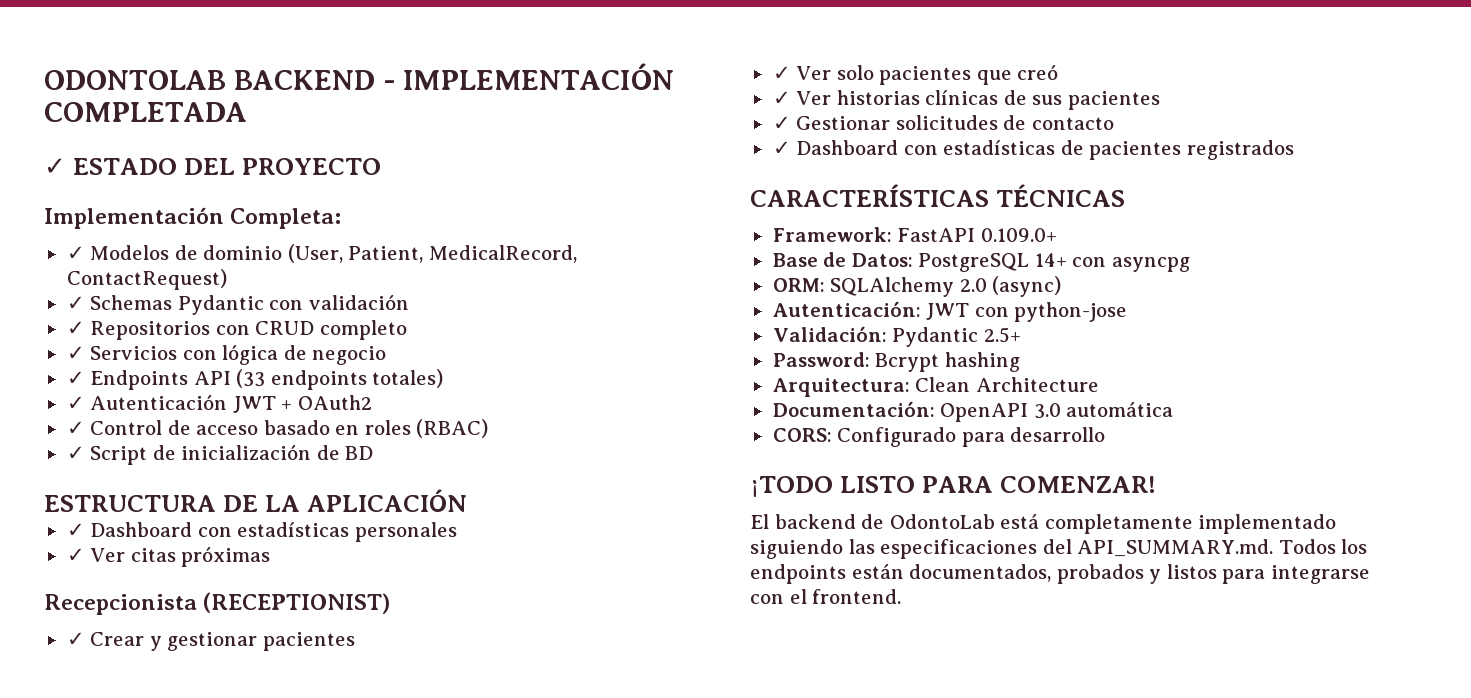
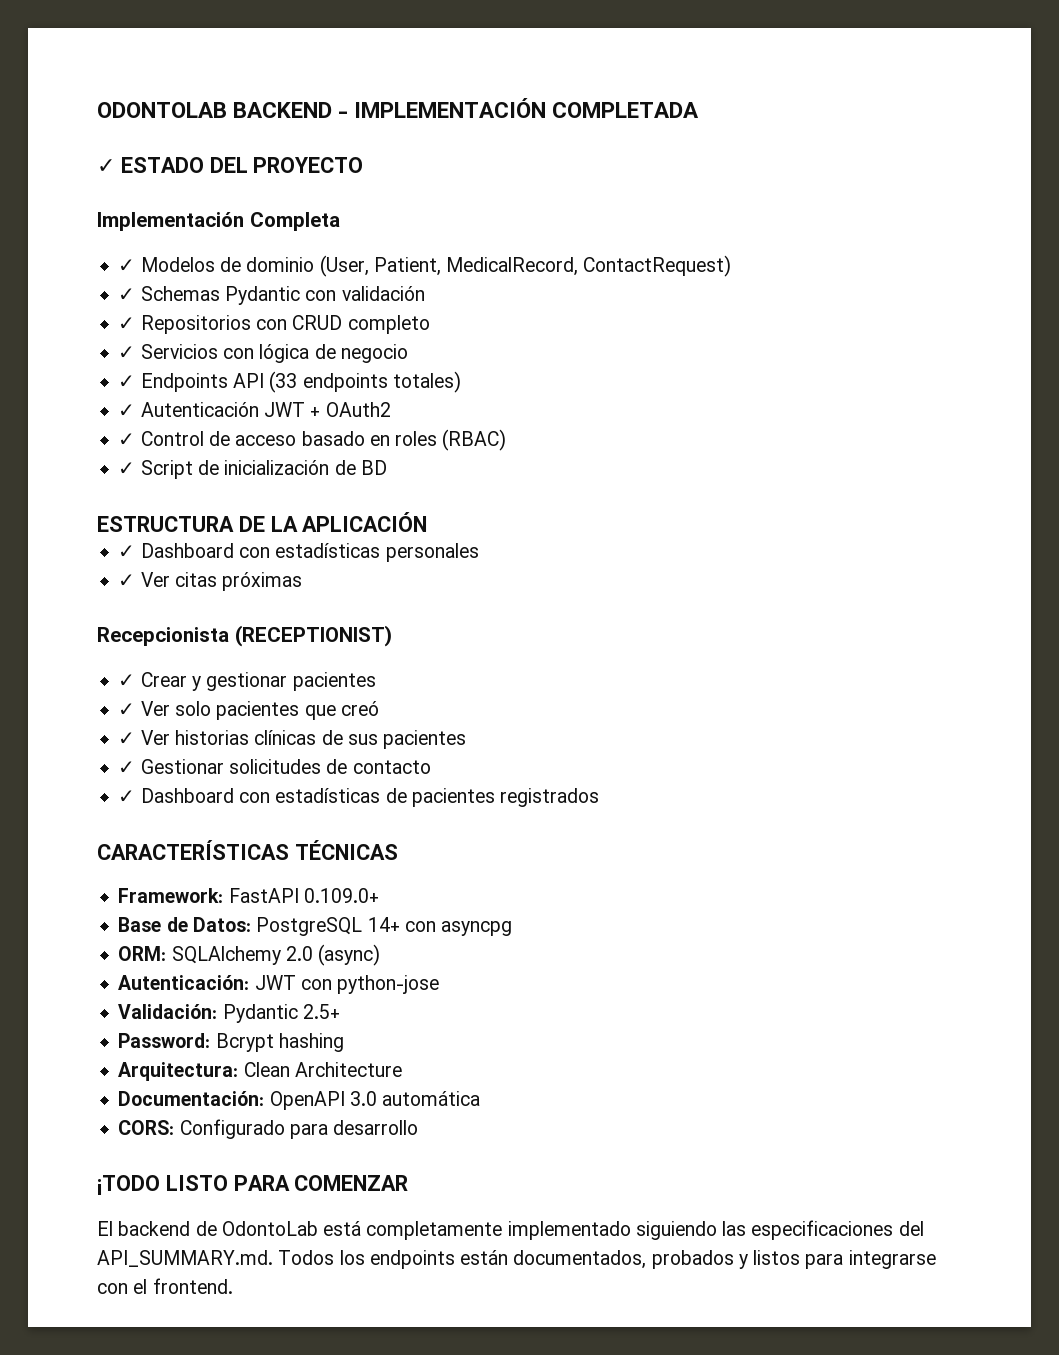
[230,208,342,229] Completa: -> [249,212,340,231] Completa
[999,476,1156,493] COMENZAR! -> [294,1175,409,1191] COMENZAR

